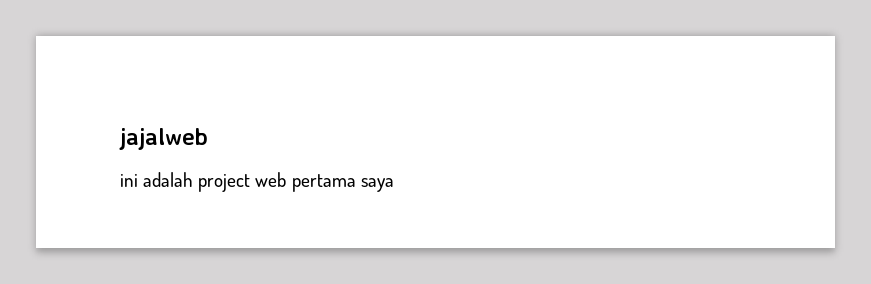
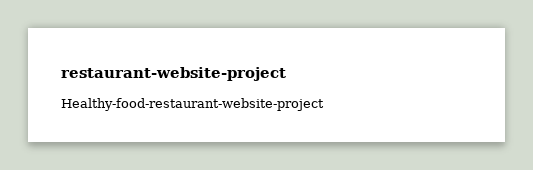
[119,128,208,150] [120,172,394,192] jajalweb // ini adalah project web pertama saya -> [61,67,286,81] [61,98,324,111] restaurant-website-project // Healthy-food-restaurant-website-project

